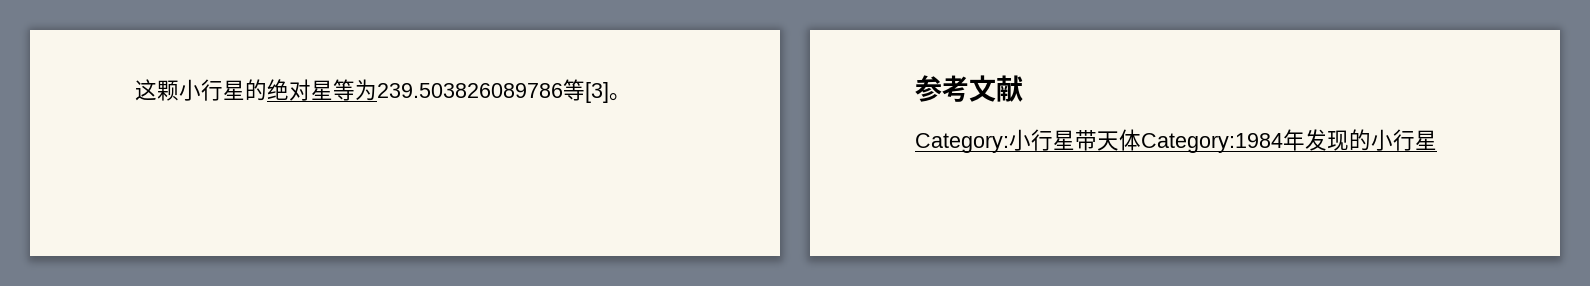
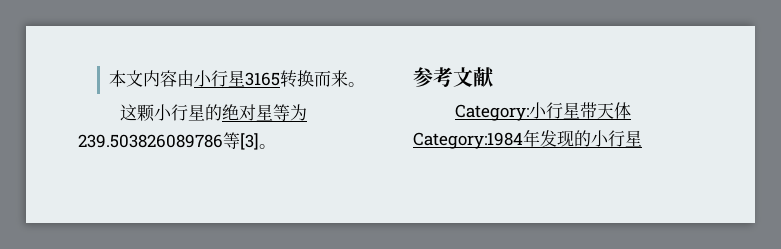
(135, 90) none -> [109,70,366,88] 本文内容由小行星3165转换而来。 //

